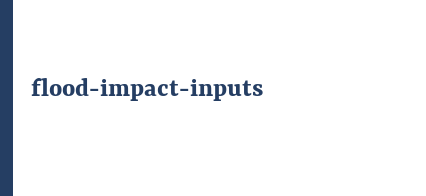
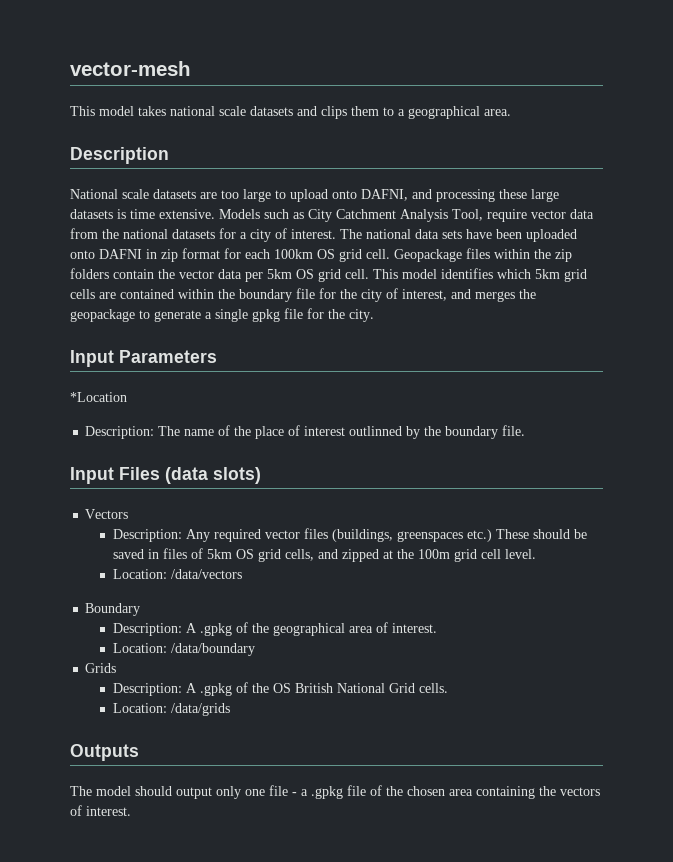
[31,78,263,101] flood-impact-inputs -> [70,61,191,76] [70,106,511,119] [70,147,169,164] [70,189,559,202] [70,209,594,222] [70,228,577,242] [70,248,572,262] [70,268,587,282] [70,288,536,302] [70,308,374,322] [70,350,217,367] [70,392,127,402] [85,425,526,439] [70,467,261,484] [85,509,129,519] [112,528,587,542] [112,548,536,562] [112,569,242,579] [85,603,141,616] [112,622,437,636] [112,643,255,656] [85,663,117,673] [112,682,448,696] [112,703,230,716] [70,744,139,761] [70,785,600,799] [70,805,131,816] vector-mesh // This model takes national scale datasets and clips them to a geographical area. // Description // National scale datasets are too large to upload onto DAFNI, and processing these large datasets is time extensive. Models such as City Catchment Analysis Tool, require vector data from the national datasets for a city of interest. The national data sets have been uploaded onto DAFNI in zip format for each 100km OS grid cell. Geopackage files within the zip folders contain the vector data per 5km OS grid cell. This model identifies which 5km grid cells are contained within the boundary file for the city of interest, and merges the geopackage to generate a single gpkg file for the city. // Input Parameters // *Location // Description: The name of the place of interest outlinned by the boundary file. // Input Files (data slots) // Vectors // Description: Any required vector files (buildings, greenspaces etc.) These should be saved in files of 5km OS grid cells, and zipped at the 100m grid cell level. // Location: /data/vectors // Boundary // Description: A .gpkg of the geographical area of interest. // Location: /data/boundary // Grids // Description: A .gpkg of the OS British National Grid cells. // Location: /data/grids // Outputs // The model should output only one file - a .gpkg file of the chosen area containing the vectors of interest.

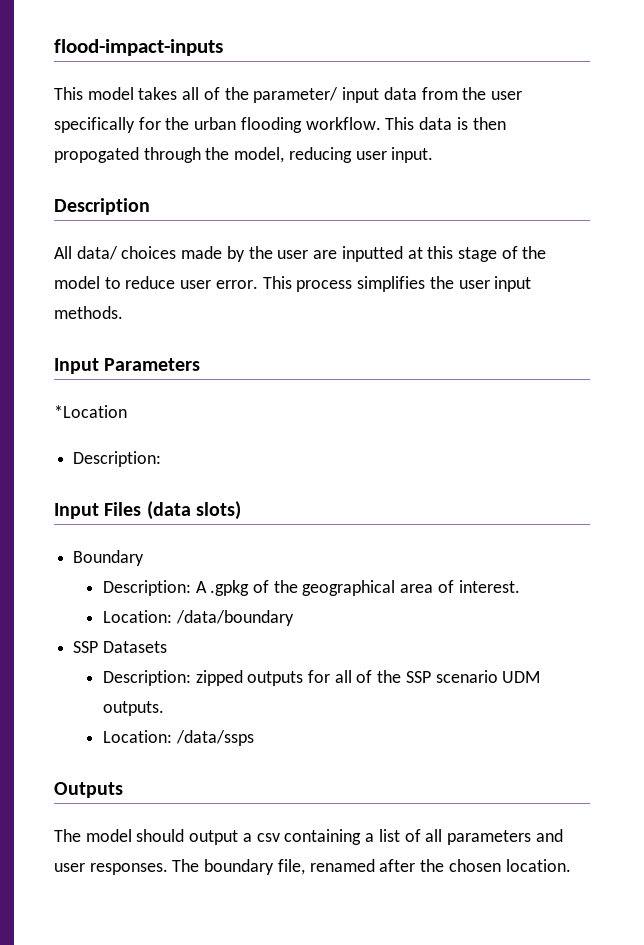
[70,61,191,76] vector-mesh -> [54,39,223,56] flood-impact-inputs
[170,106,511,119] [70,147,169,164] [70,189,559,202] [70,209,594,222] [70,228,577,242] [70,248,572,262] [70,268,587,282] [70,288,536,302] [70,308,374,322] [70,350,217,367] [70,392,127,402] [85,425,526,439] [70,467,261,484] [85,509,129,519] [112,528,587,542] [112,548,536,562] [112,569,242,579] national scale datasets and clips them to a geographical area. // Description // National scale datasets are too large to upload onto DAFNI, and processing these large datasets is time extensive. Models such as City Catchment Analysis Tool, require vector data from the national datasets for a city of interest. The national data sets have been uploaded onto DAFNI in zip format for each 100km OS grid cell. Geopackage files within the zip folders contain the vector data per 5km OS grid cell. This model identifies which 5km grid cells are contained within the boundary file for the city of interest, and merges the geopackage to generate a single gpkg file for the city. // Input Parameters // *Location // Description: The name of the place of interest outlinned by the boundary file. // Input Files (data slots) // Vectors // Description: Any required vector files (buildings, greenspaces etc.) These should be saved in files of 5km OS grid cells, and zipped at the 100m grid cell level. // Location: /data/vectors -> [182,87,522,103] [54,117,506,133] [54,147,434,163] [54,198,150,215] [54,246,547,262] [54,276,532,292] [54,306,123,319] [54,358,201,374] [54,405,127,418] [73,451,162,467] [54,501,241,520] all of the parameter/ input data from the user specifically for the urban flooding workflow. This data is then propogated through the model, reducing user input. // Description // All data/ choices made by the user are inputted at this stage of the model to reduce user error. This process simplifies the user input methods. // Input Parameters // *Location // Description: // Input Files (data slots)
[85,663,117,673] [112,682,448,696] [112,703,230,716] Grids // Description: A .gpkg of the OS British National Grid cells. // Location: /data/grids -> [73,641,167,653] [102,670,541,686] [102,701,164,716] [102,730,254,746] SSP Datasets // Description: zipped outputs for all of the SSP scenario UDM outputs. // Location: /data/ssps
[216,785,600,799] [70,805,131,816] only one file - a .gpkg file of the chosen area containing the vectors of interest. -> [242,829,563,845] [54,859,571,875] a csv containing a list of all parameters and user responses. The boundary file, renamed after the chosen location.

